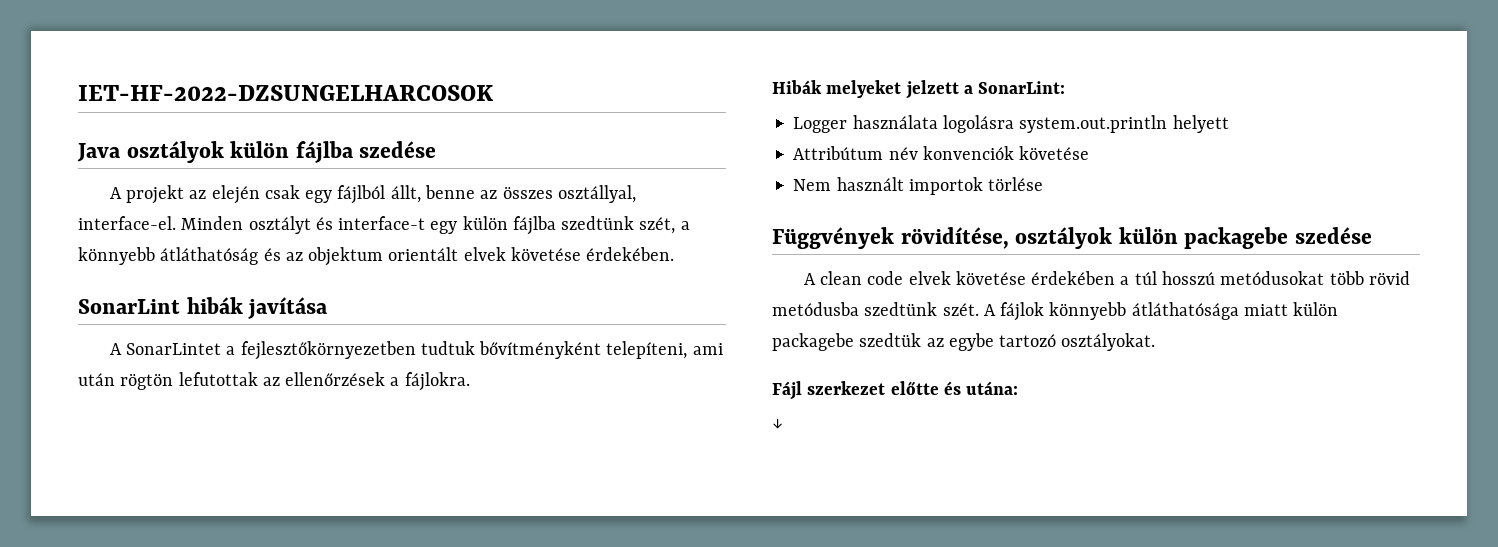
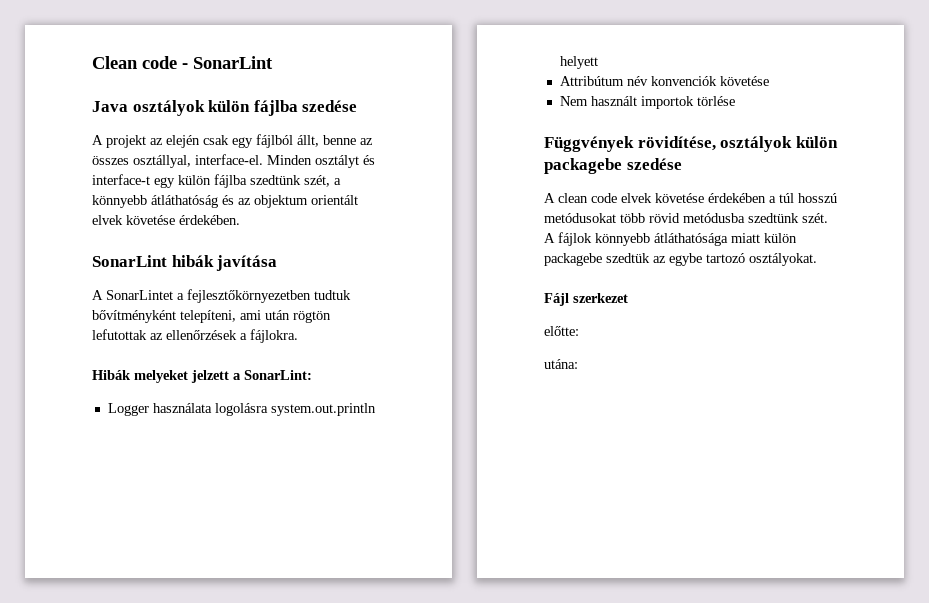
[78,85,493,101] IET-HF-2022-DZSUNGELHARCOSOK -> [92,56,273,69] Clean code - SonarLint
[890,381,961,395] előtte és -> [544,326,579,336] // előtte: //
[772,419,783,430] // ↓ -> (578, 364) none

